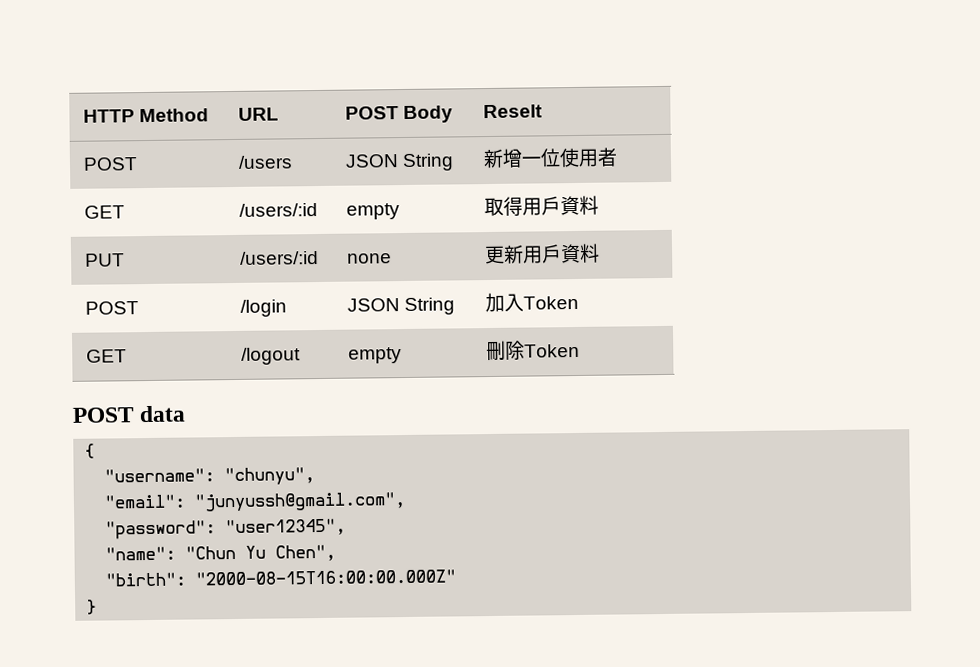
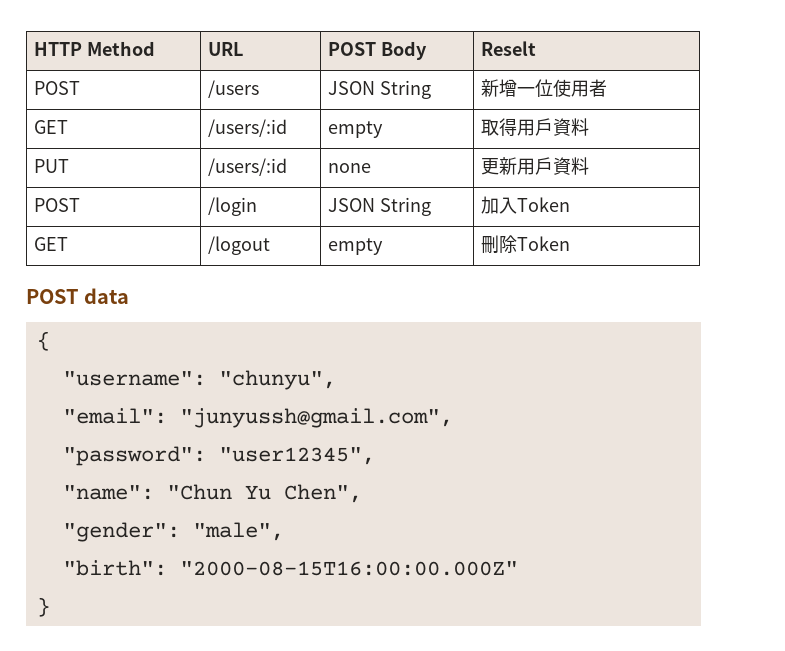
(337, 553) none -> [62,522,284,542] // "gender": "male",

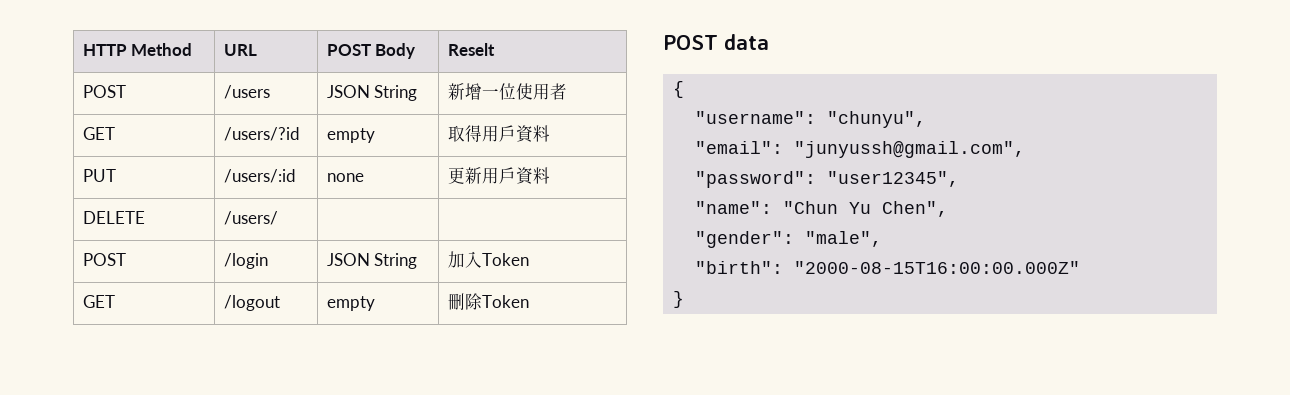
[207,119,287,137] /users/:id -> [223,127,300,141] /users/?id
(589, 166) none -> [82,211,145,224] [223,211,278,225] // DELETE | /users/ | |

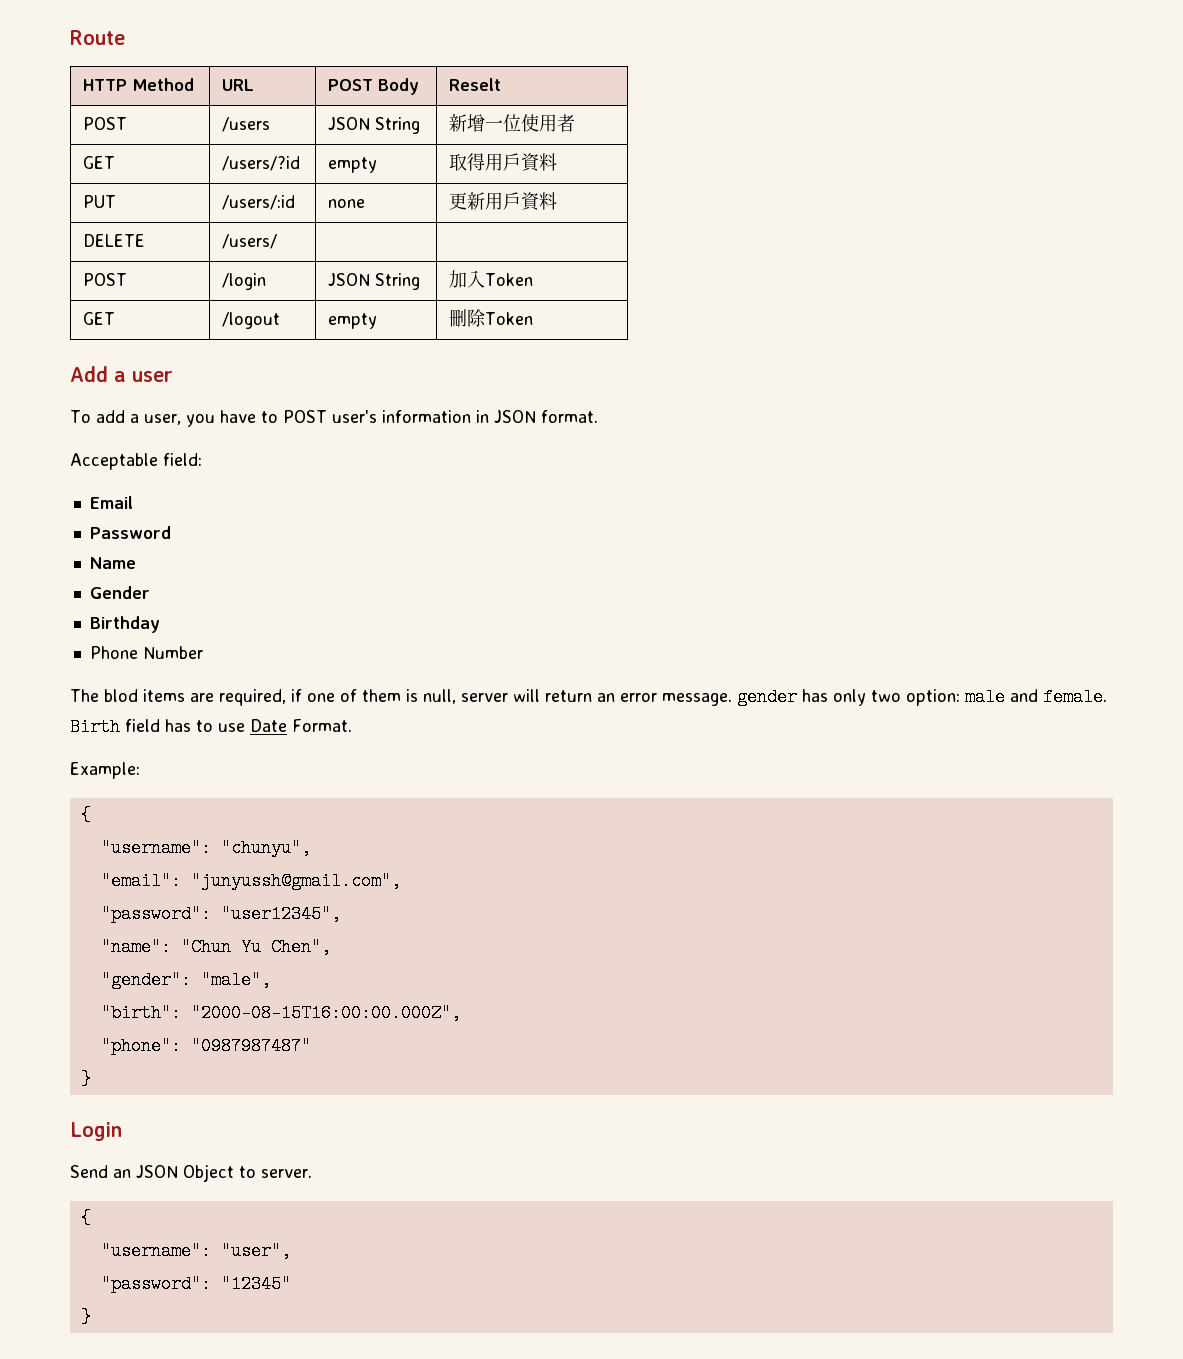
(82, 50) none -> [70,30,125,45] Route //
[663,34,769,50] POST data -> [70,366,173,382] [70,410,598,427] [70,453,202,470] [89,496,133,509] [89,526,171,539] [89,557,136,569] [89,586,150,599] [89,616,160,633] [89,646,203,659] [70,688,1107,706] [70,718,352,736] [70,762,140,779] Add a user // To add a user, you have to POST user's information in JSON format. // Acceptable field: // Email // Password // Name // Gender // Birthday // Phone Number // The blod items are required, if one of them is null, server will return an error message. gender has only two option: male and female. Birth field has to use Date Format. // Example:
[793,261,1080,274] "2000-08-15T16:00:00.000Z" -> [190,1004,461,1022] [100,1037,311,1055] [80,1070,91,1088] [70,1122,122,1141] [70,1164,312,1182] [80,1209,91,1227] [100,1242,291,1260] [100,1275,291,1293] "2000-08-15T16:00:00.000Z", // "phone": "0987987487" // } // Login // Send an JSON Object to server. // { // "username": "user", // "password": "12345"

